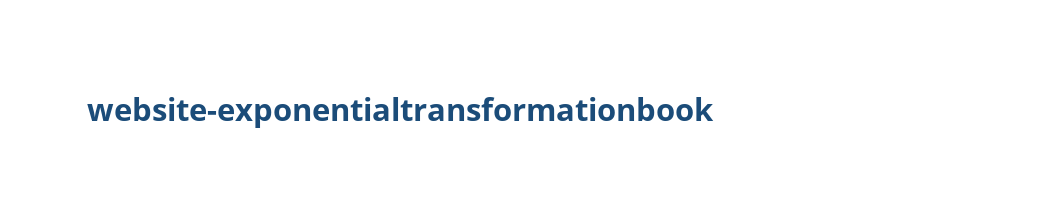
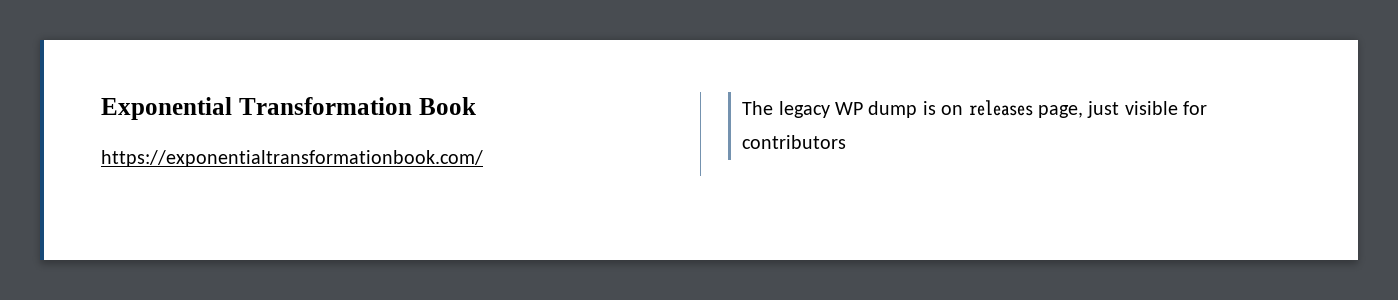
[87,97,714,128] website-exponentialtransformationbook -> [101,97,476,120] [101,150,483,167] [742,100,1208,118] [742,135,847,149] Exponential Transformation Book // https://exponentialtransformationbook.com/ // The legacy WP dump is on releases page, just visible for contributors

